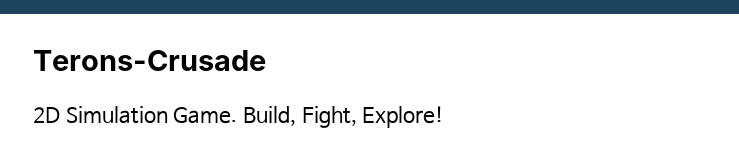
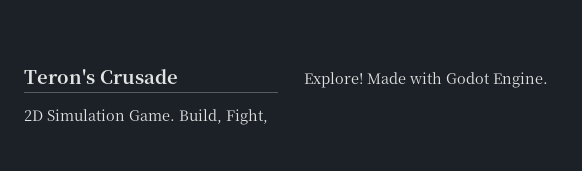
[33,50,266,71] Terons-Crusade -> [24,69,178,84] Teron's Crusade
(445, 117) none -> [367,72,548,88] Made with Godot Engine.

